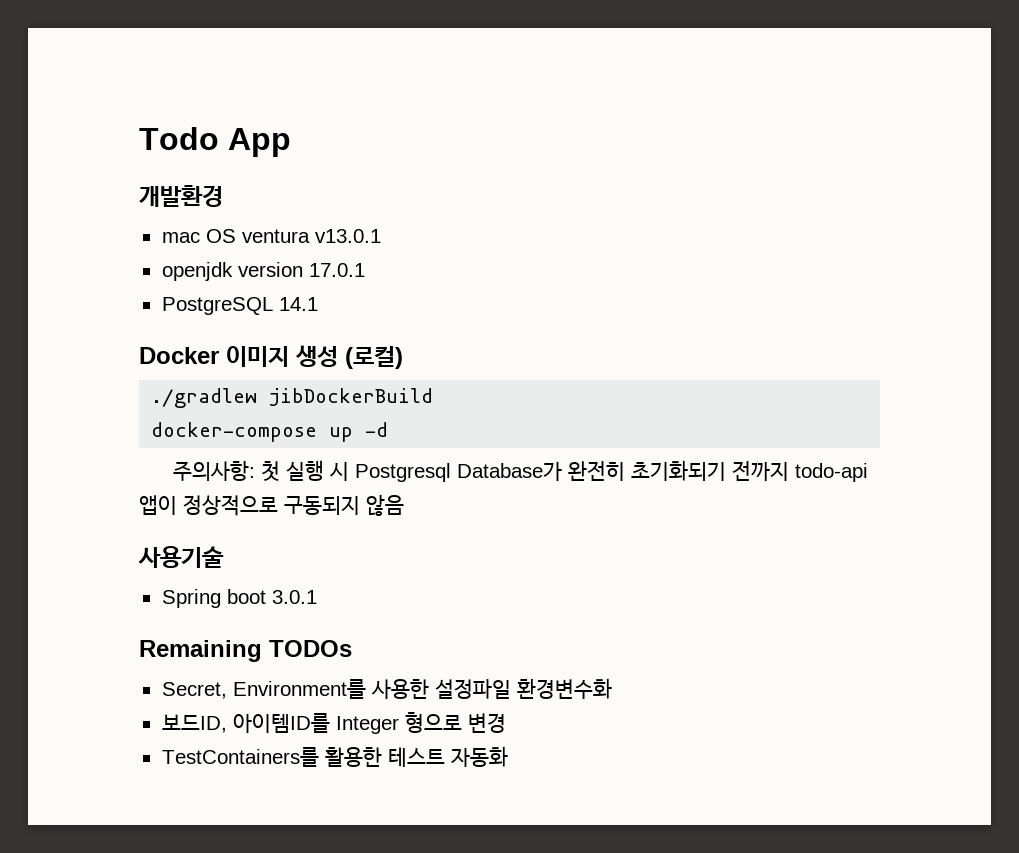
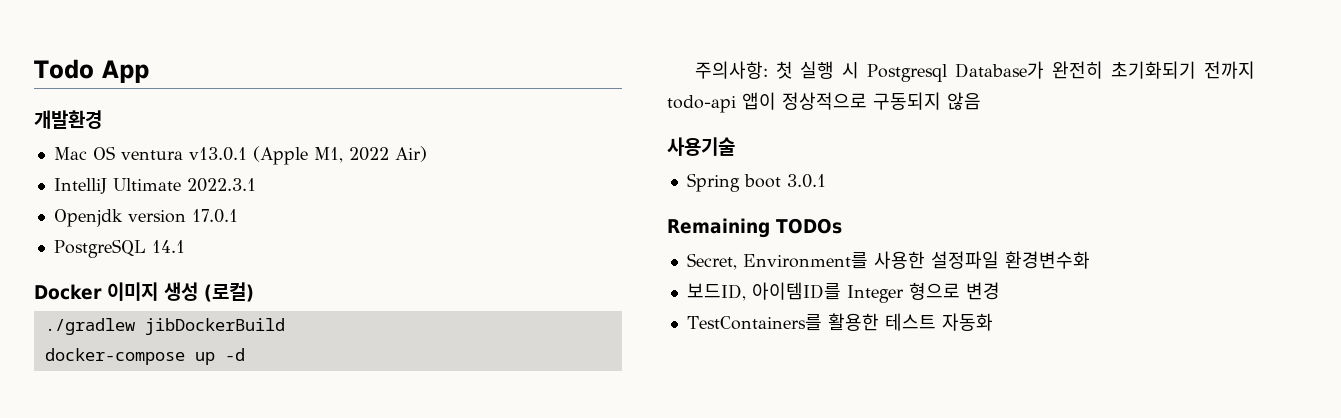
[161,232,200,243] mac -> [53,147,87,160] Mac
[161,262,233,281] // openjdk -> [252,146,427,165] [53,178,256,194] [53,209,123,227] (Apple M1, 2022 Air) // IntelliJ Ultimate 2022.3.1 // Openjdk

